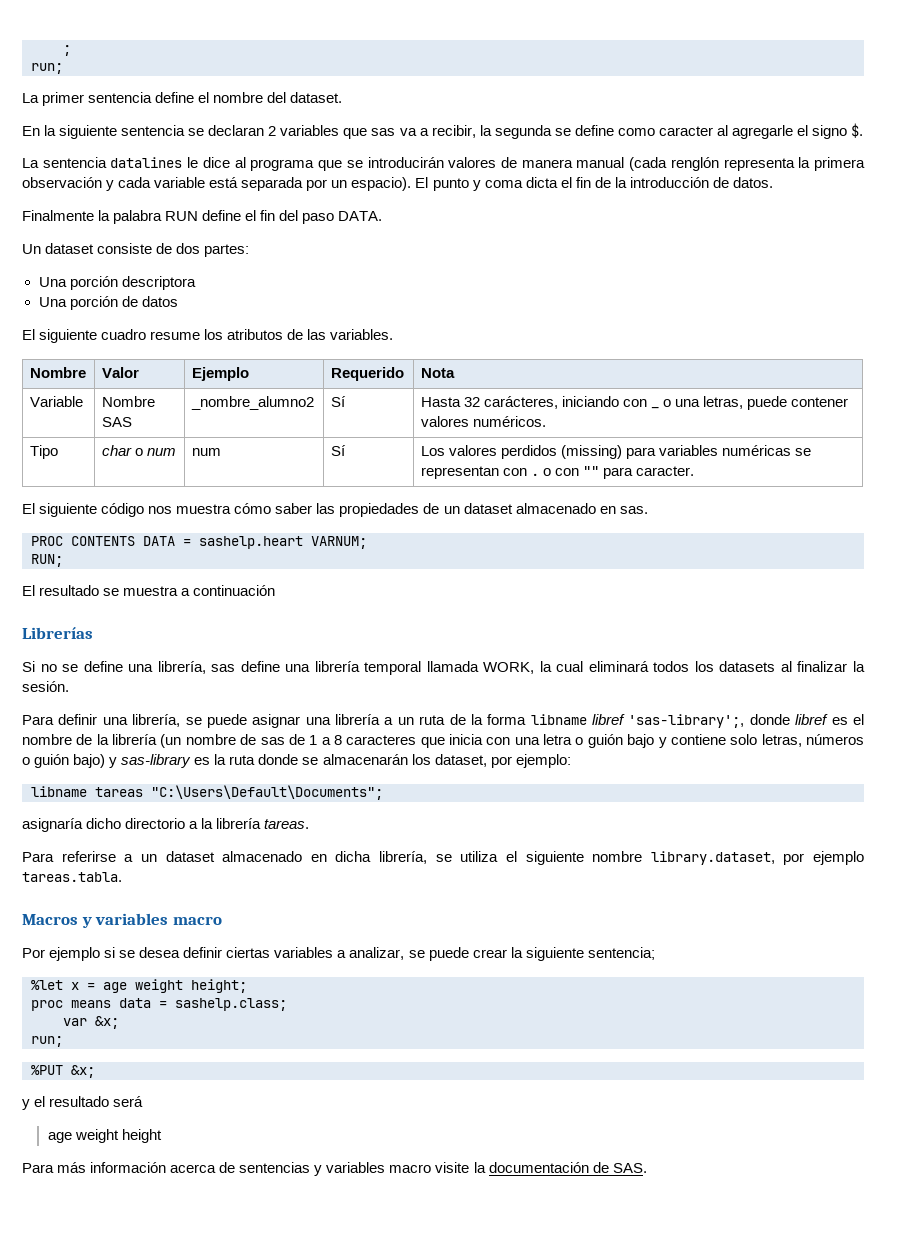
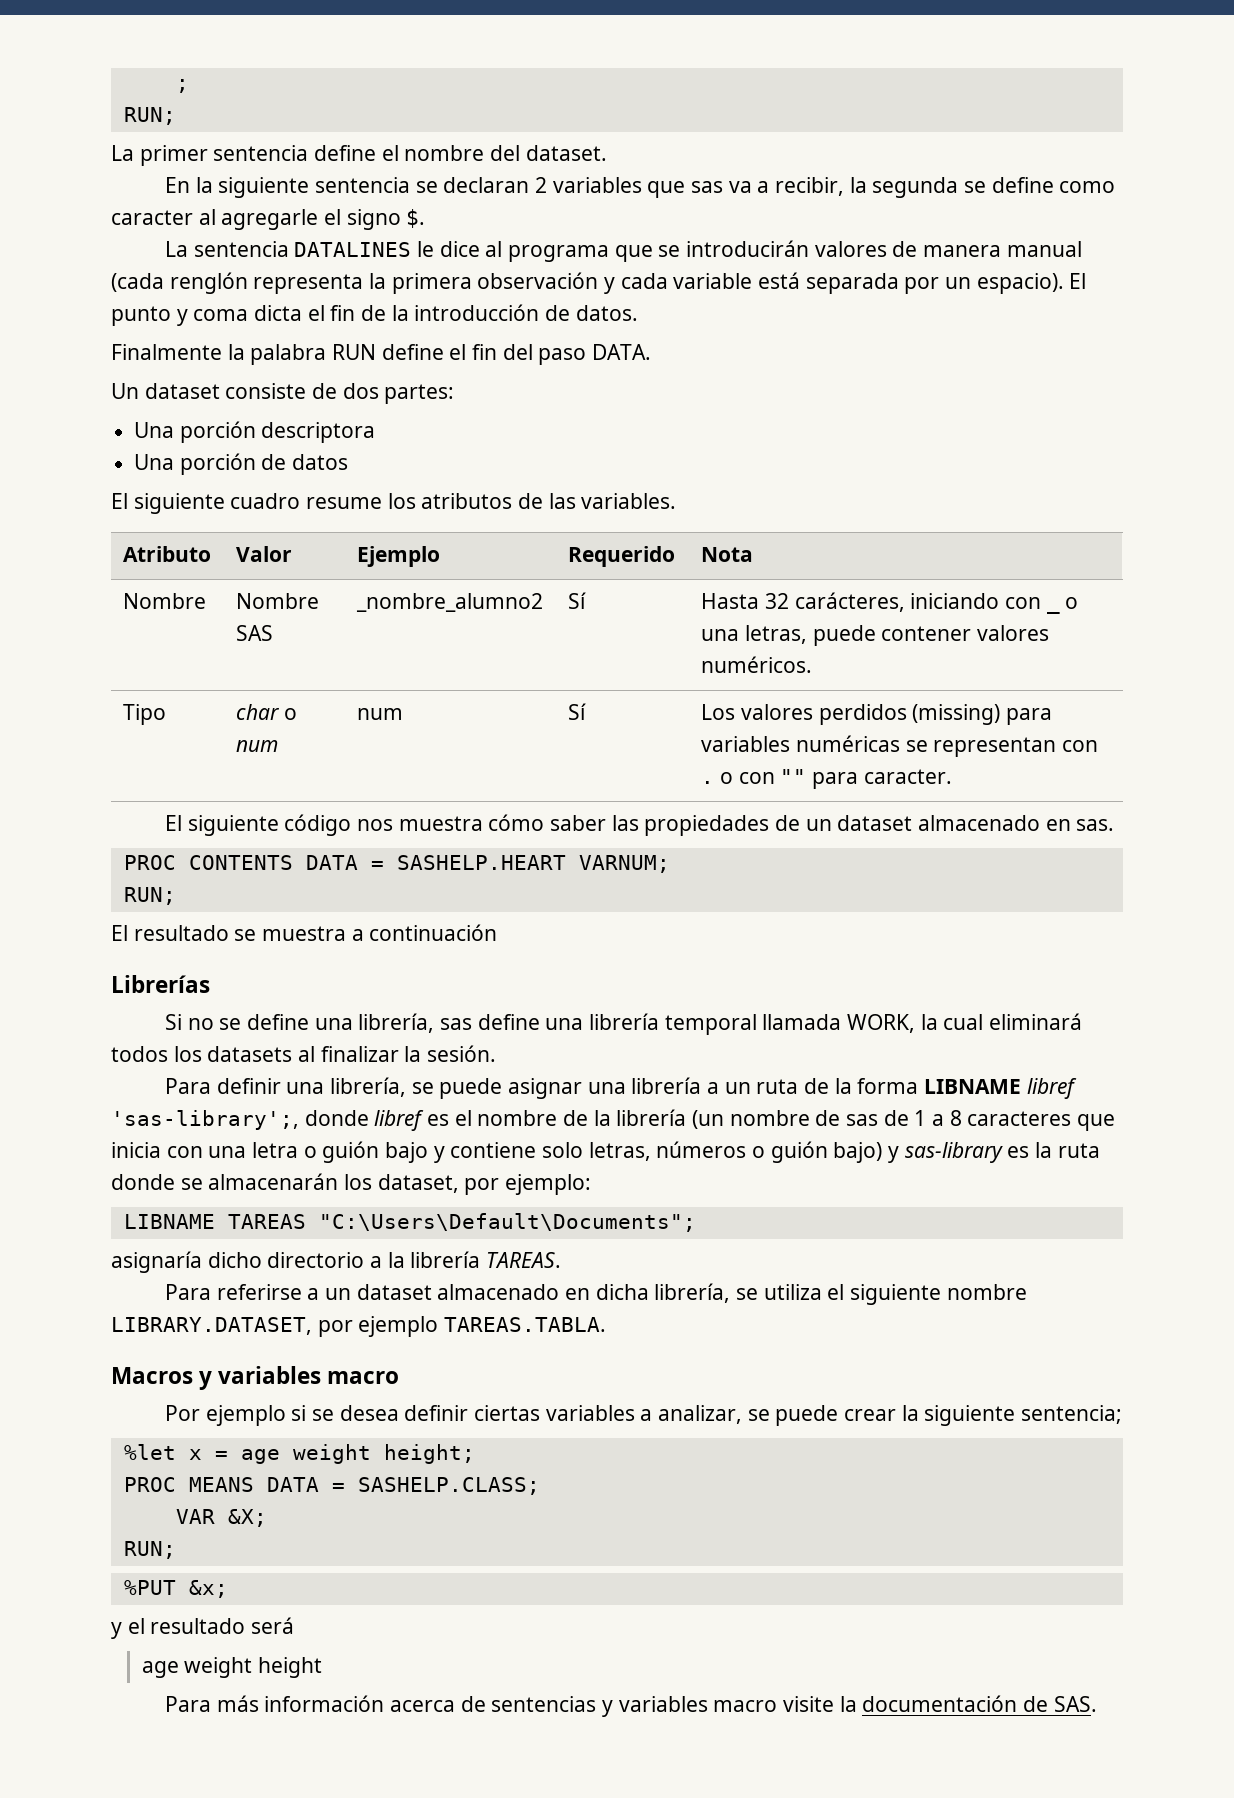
[31,63,63,74] run; -> [123,107,176,125] RUN;
[110,157,183,168] datalines -> [294,242,412,257] DATALINES
[29,367,86,378] Nombre -> [123,546,212,562] Atributo
[29,396,83,407] Variable -> [123,593,207,609] Nombre
[199,536,303,549] sashelp.heart -> [396,855,566,870] SASHELP.HEART
[530,714,587,725] libname -> [923,1079,1021,1094] LIBNAME
[31,786,143,797] libname tareas -> [123,1214,306,1229] LIBNAME TAREAS
[264,819,310,829] tareas. -> [486,1252,562,1268] TAREAS.
[650,851,775,865] library.dataset, -> [111,1317,312,1335] LIBRARY.DATASET,
[22,872,122,882] tareas.tabla. -> [444,1317,607,1332] TAREAS.TABLA.
[31,998,287,1011] [63,1016,119,1029] [31,1036,63,1047] proc means data = sashelp.class; // var &x; // run; -> [123,1477,540,1495] [175,1509,267,1527] [123,1541,176,1559] PROC MEANS DATA = SASHELP.CLASS; // VAR &X; // RUN;

